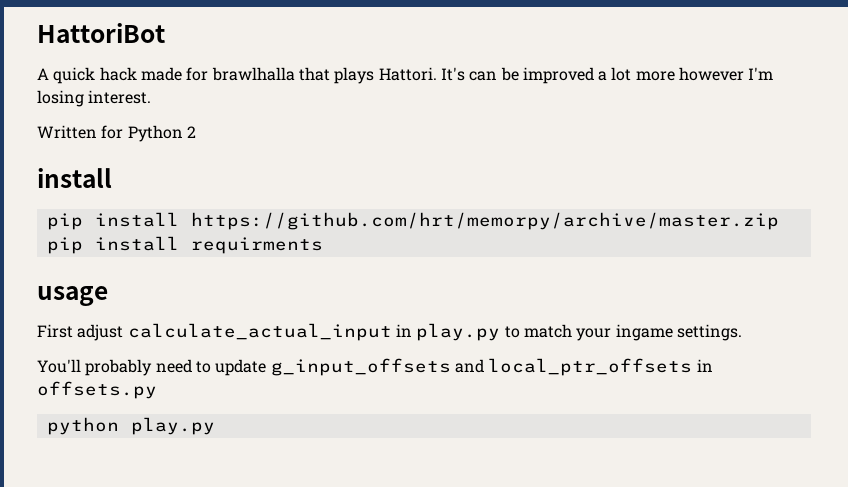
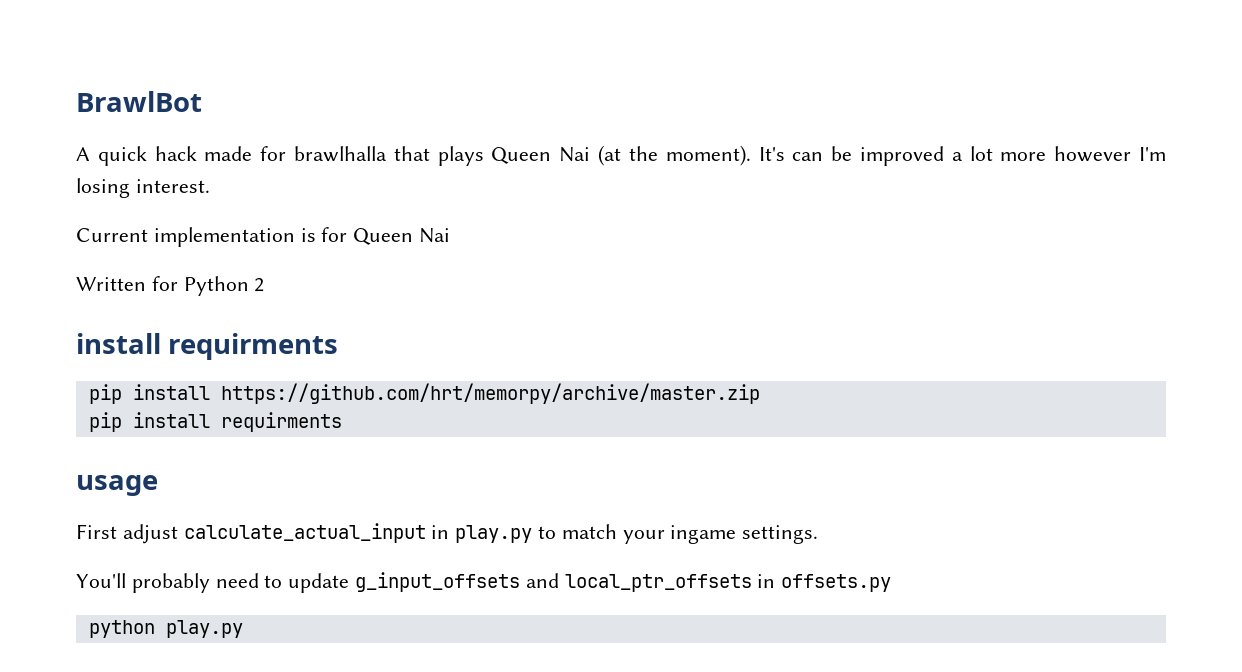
[37,23,165,43] HattoriBot -> [76,91,202,112] BrawlBot
[378,67,437,81] Hattori. -> [491,145,751,166] Queen Nai (at the moment).
(152, 97) none -> [76,227,451,247] // Current implementation is for Queen Nai
(112, 178) none -> [168,333,339,360] requirments

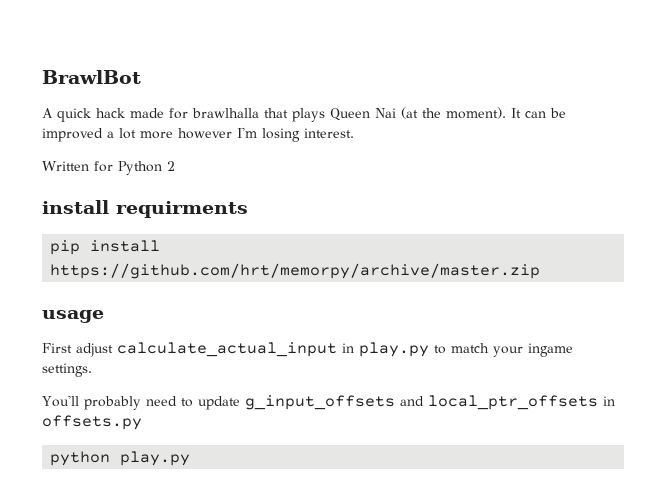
[758,147,785,161] It's -> [511,108,521,118] It
[76,227,451,247] // Current implementation is for Queen Nai -> (354, 133) none
[88,412,342,432] // pip install requirments -> (541, 271) none

